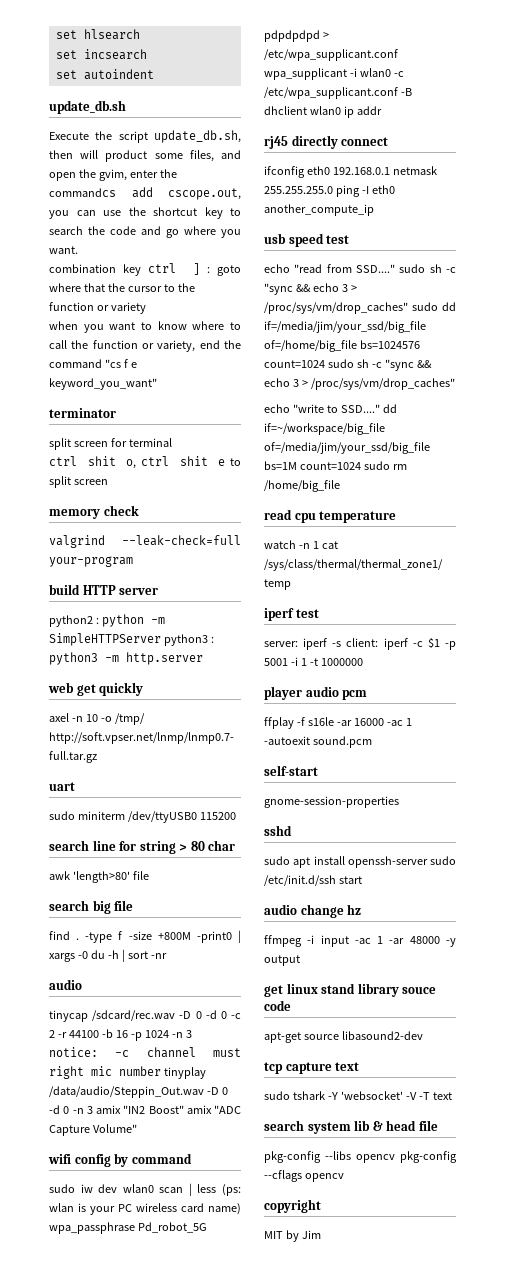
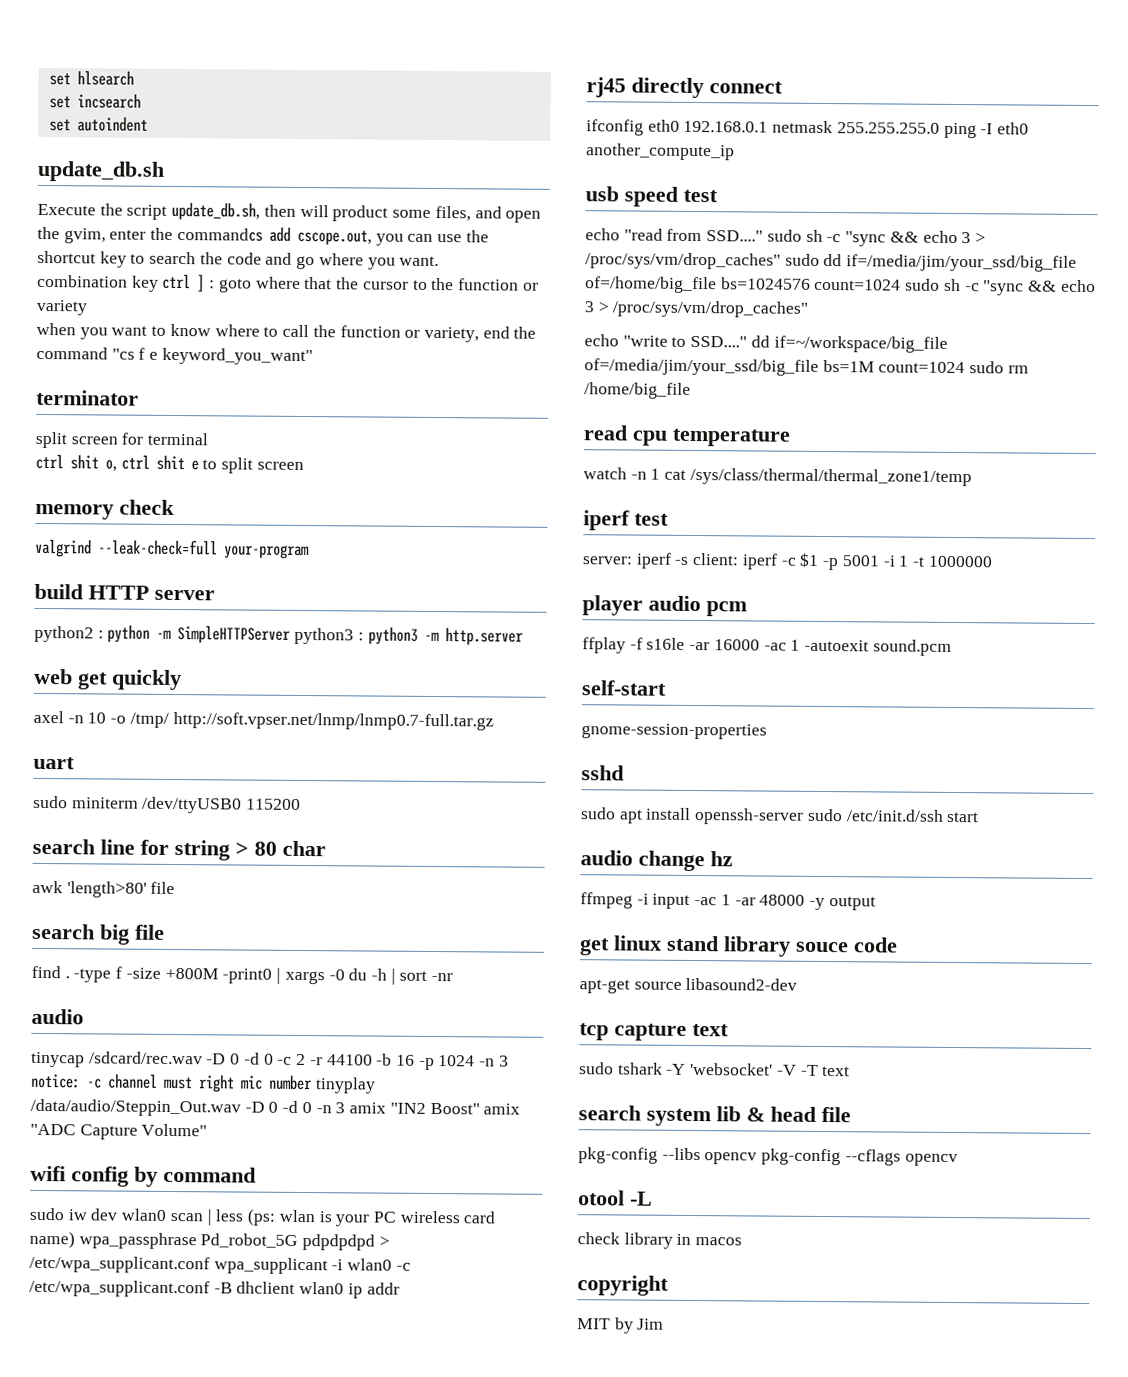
(344, 1177) none -> [578,1190,653,1206] [577,1232,743,1249] // otool -L // check library in macos

